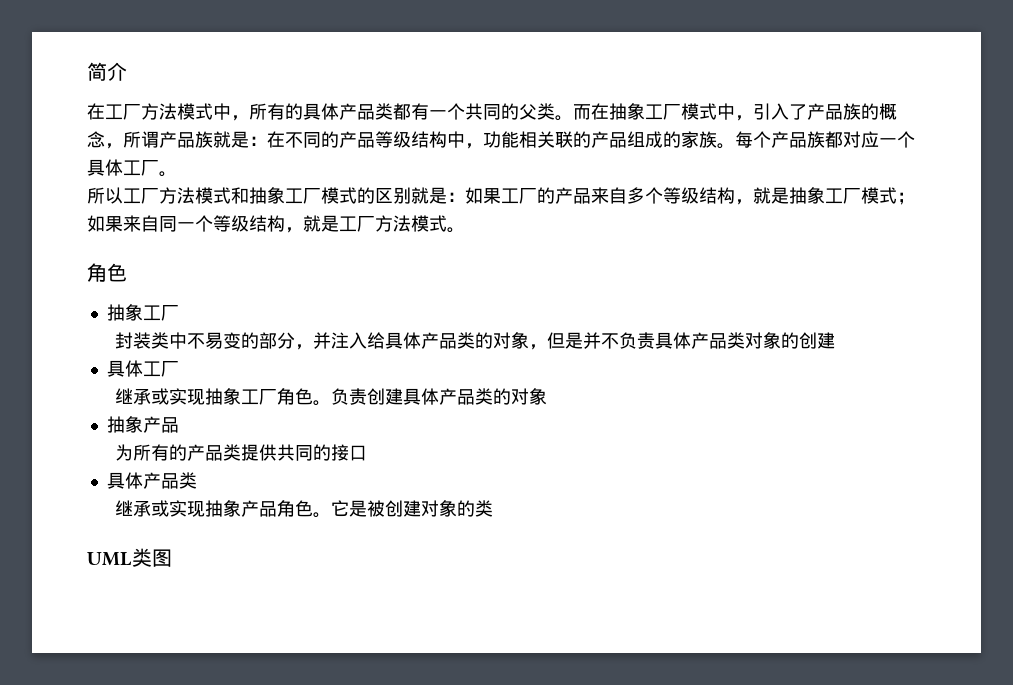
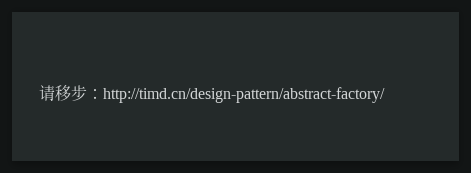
[87,62,127,81] [87,103,897,121] [87,131,915,149] [87,159,177,177] [87,187,915,205] [87,215,465,233] [87,263,127,282] [106,304,179,321] [114,332,835,350] [106,360,179,377] [114,388,547,406] [106,416,179,433] [114,444,367,461] [106,472,197,489] [114,500,493,518] [87,548,172,567] 简介 // 在工厂方法模式中，所有的具体产品类都有一个共同的父类。而在抽象工厂模式中，引入了产品族的概念，所谓产品族就是：在不同的产品等级结构中，功能相关联的产品组成的家族。每个产品族都对应一个具体工厂。 // 所以工厂方法模式和抽象工厂模式的区别就是：如果工厂的产品来自多个等级结构，就是抽象工厂模式；如果来自同一个等级结构，就是工厂方法模式。 // 角色 // 抽象工厂 // 封装类中不易变的部分，并注入给具体产品类的对象，但是并不负责具体产品类对象的创建 // 具体工厂 // 继承或实现抽象工厂角色。负责创建具体产品类的对象 // 抽象产品 // 为所有的产品类提供共同的接口 // 具体产品类 // 继承或实现抽象产品角色。它是被创建对象的类 // UML类图 -> [39,85,385,103] 请移步：http://timd.cn/design-pattern/abstract-factory/

